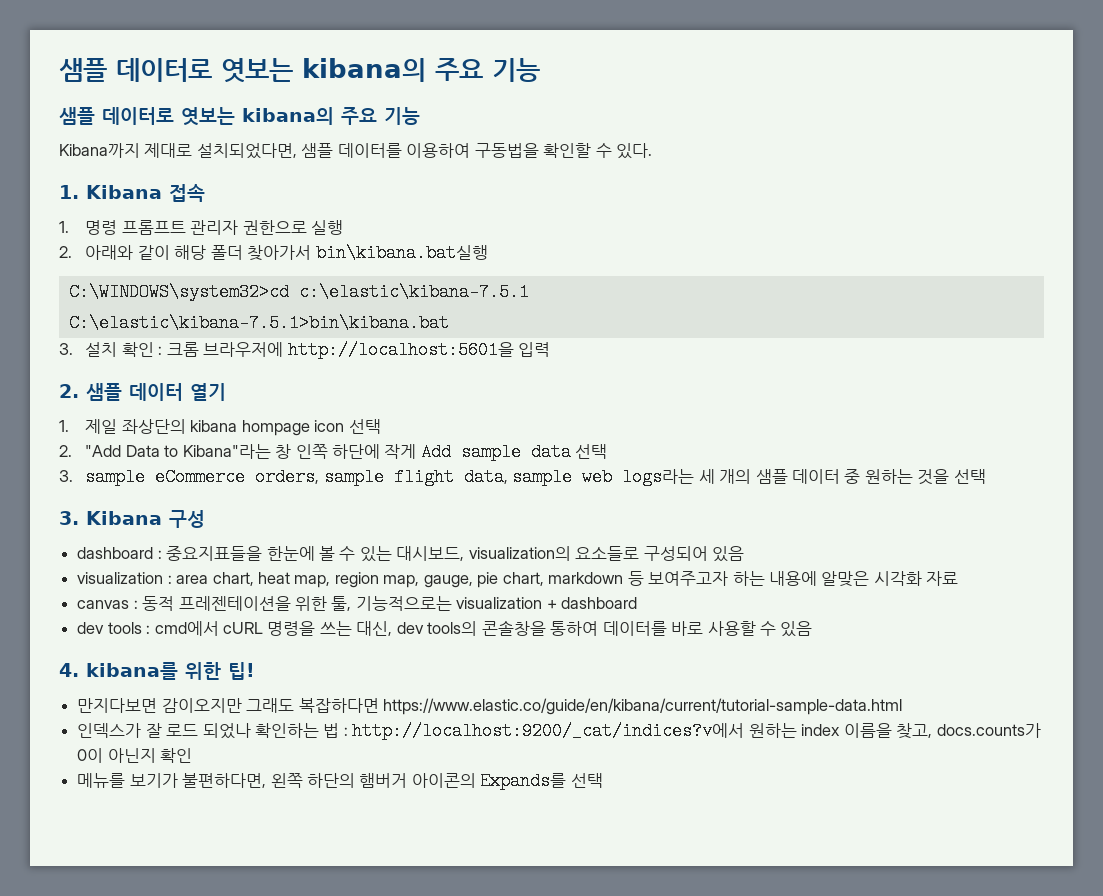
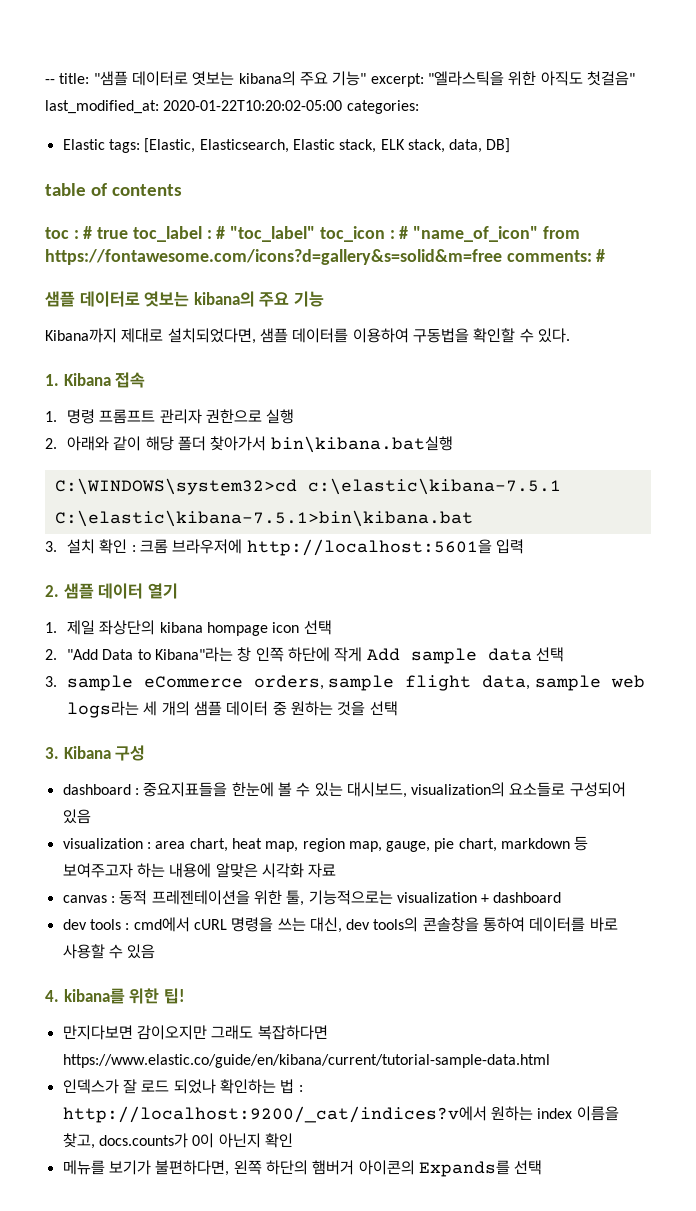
[59,58,540,83] 샘플 데이터로 엿보는 kibana의 주요 기능 -> [45,71,635,87] [45,100,419,114] [62,138,511,153] [45,183,182,196] [45,226,580,242] [45,249,606,265] -- title: "샘플 데이터로 엿보는 kibana의 주요 기능" excerpt: "엘라스틱을 위한 아직도 첫걸음" last_modified_at: 2020-01-22T10:20:02-05:00 categories: // Elastic tags: [Elastic, Elasticsearch, Elastic stack, ELK stack, data, DB] // table of contents // toc : # true toc_label : # "toc_label" toc_icon : # "name_of_icon" from https://fontawesome.com/icons?d=gallery&s=solid&m=free comments: #

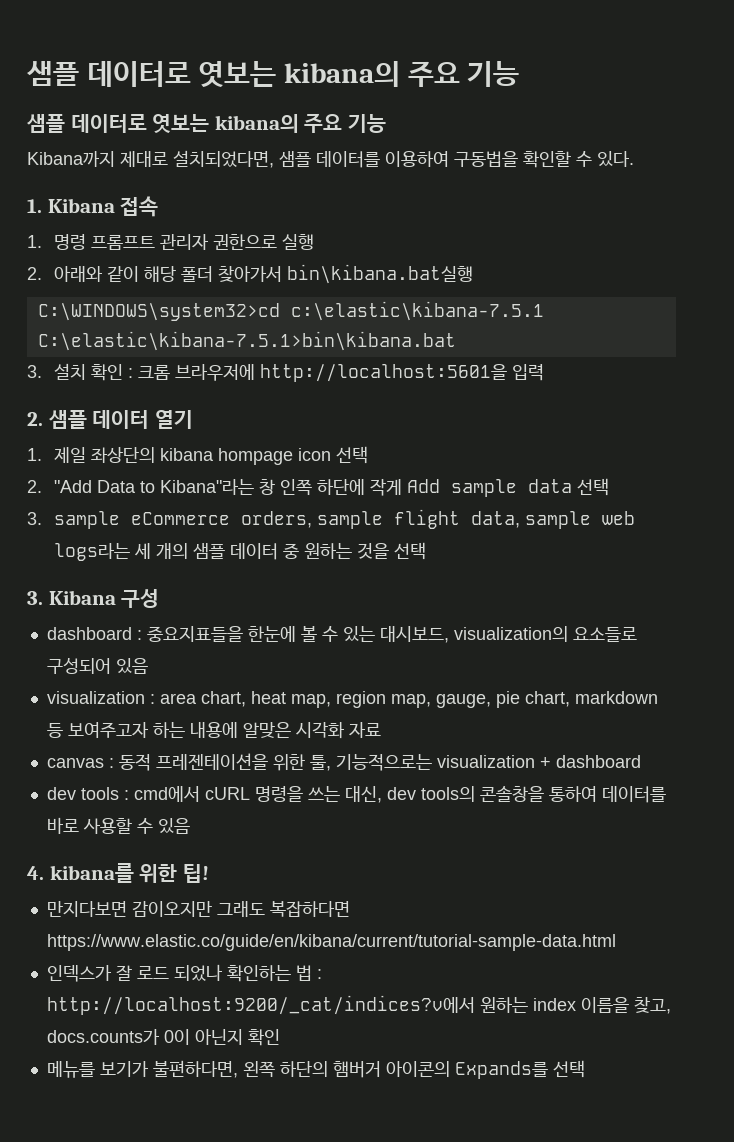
[45,71,635,87] [45,100,419,114] [62,138,511,153] [45,183,182,196] [45,226,580,242] [45,249,606,265] -- title: "샘플 데이터로 엿보는 kibana의 주요 기능" excerpt: "엘라스틱을 위한 아직도 첫걸음" last_modified_at: 2020-01-22T10:20:02-05:00 categories: // Elastic tags: [Elastic, Elasticsearch, Elastic stack, ELK stack, data, DB] // table of contents // toc : # true toc_label : # "toc_label" toc_icon : # "name_of_icon" from https://fontawesome.com/icons?d=gallery&s=solid&m=free comments: # -> [27,61,520,87] 샘플 데이터로 엿보는 kibana의 주요 기능

